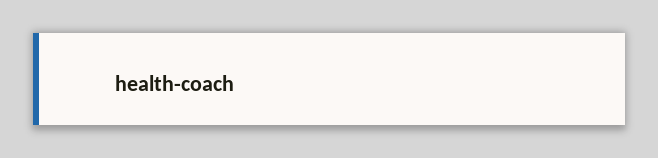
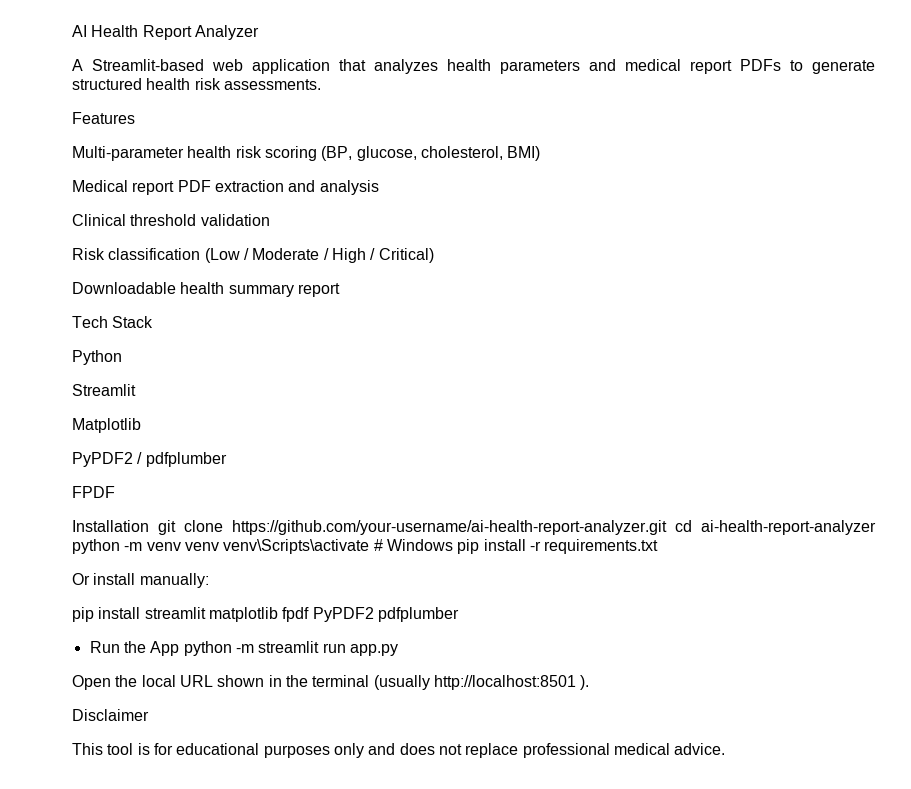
[115,75,234,91] health-coach -> [72,25,259,40] [72,59,875,74] [72,78,321,90] [72,112,135,124] [72,146,541,161] [72,180,379,195] [72,214,270,226] [72,248,434,263] [72,282,340,297] [72,316,154,328] [72,350,122,365] [72,384,136,396] [72,418,141,433] [72,452,227,467] [72,486,115,498] [72,520,876,535] [72,539,659,554] [72,573,209,588] [72,607,459,622] [89,641,398,656] [72,675,590,690] [72,709,149,721] [72,743,726,758] AI Health Report Analyzer // A Streamlit-based web application that analyzes health parameters and medical report PDFs to generate structured health risk assessments. // Features // Multi-parameter health risk scoring (BP, glucose, cholesterol, BMI) // Medical report PDF extraction and analysis // Clinical threshold validation // Risk classification (Low / Moderate / High / Critical) // Downloadable health summary report // Tech Stack // Python // Streamlit // Matplotlib // PyPDF2 / pdfplumber // FPDF // Installation git clone https://github.com/your-username/ai-health-report-analyzer.git cd ai-health-report-analyzer python -m venv venv venv\Scripts\activate # Windows pip install -r requirements.txt // Or install manually: // pip install streamlit matplotlib fpdf PyPDF2 pdfplumber // Run the App python -m streamlit run app.py // Open the local URL shown in the terminal (usually http://localhost:8501 ). // Disclaimer // This tool is for educational purposes only and does not replace professional medical advice.

